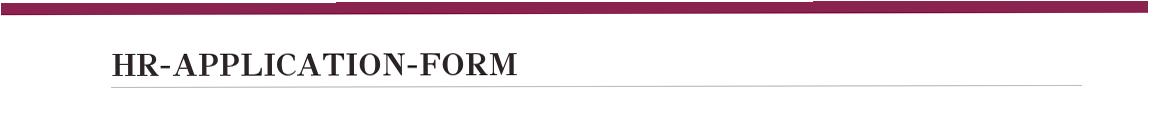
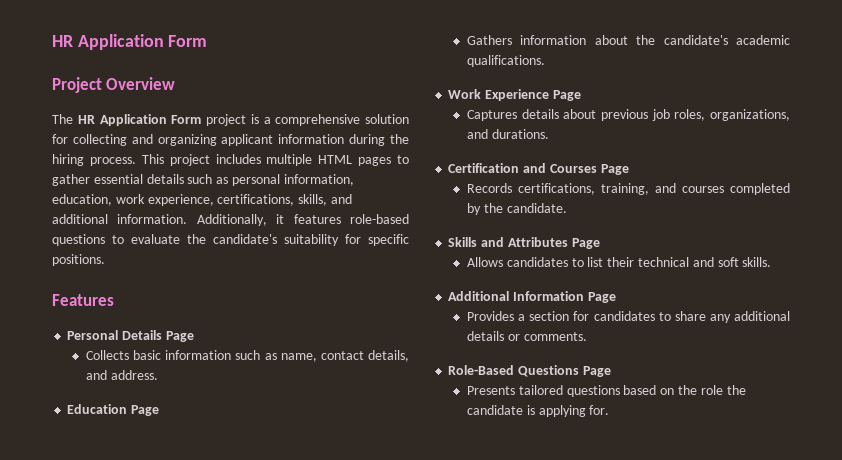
[110,52,520,77] HR-APPLICATION-FORM -> [52,34,208,50] [52,77,176,93] [52,114,409,126] [52,134,409,146] [52,154,409,166] [52,174,354,186] [52,194,352,206] [52,214,409,226] [52,234,409,246] [52,254,105,266] [52,294,114,306] [67,330,194,342] [86,350,409,362] [86,370,158,380] [67,404,160,416] [467,35,790,45] [467,55,546,67] [448,89,581,101] [467,109,790,121] [467,129,549,139] [448,163,629,175] [467,183,790,195] [467,203,567,215] [448,237,600,249] [467,257,772,267] [448,291,616,303] [467,311,790,323] [467,331,587,341] [448,365,611,377] [467,385,746,397] [467,405,610,417] HR Application Form // Project Overview // The HR Application Form project is a comprehensive solution for collecting and organizing applicant information during the hiring process. This project includes multiple HTML pages to gather essential details such as personal information, education, work experience, certifications, skills, and additional information. Additionally, it features role-based questions to evaluate the candidate's suitability for specific positions. // Features // Personal Details Page // Collects basic information such as name, contact details, and address. // Education Page // Gathers information about the candidate's academic qualifications. // Work Experience Page // Captures details about previous job roles, organizations, and durations. // Certification and Courses Page // Records certifications, training, and courses completed by the candidate. // Skills and Attributes Page // Allows candidates to list their technical and soft skills. // Additional Information Page // Provides a section for candidates to share any additional details or comments. // Role-Based Questions Page // Presents tailored questions based on the role the candidate is applying for.

